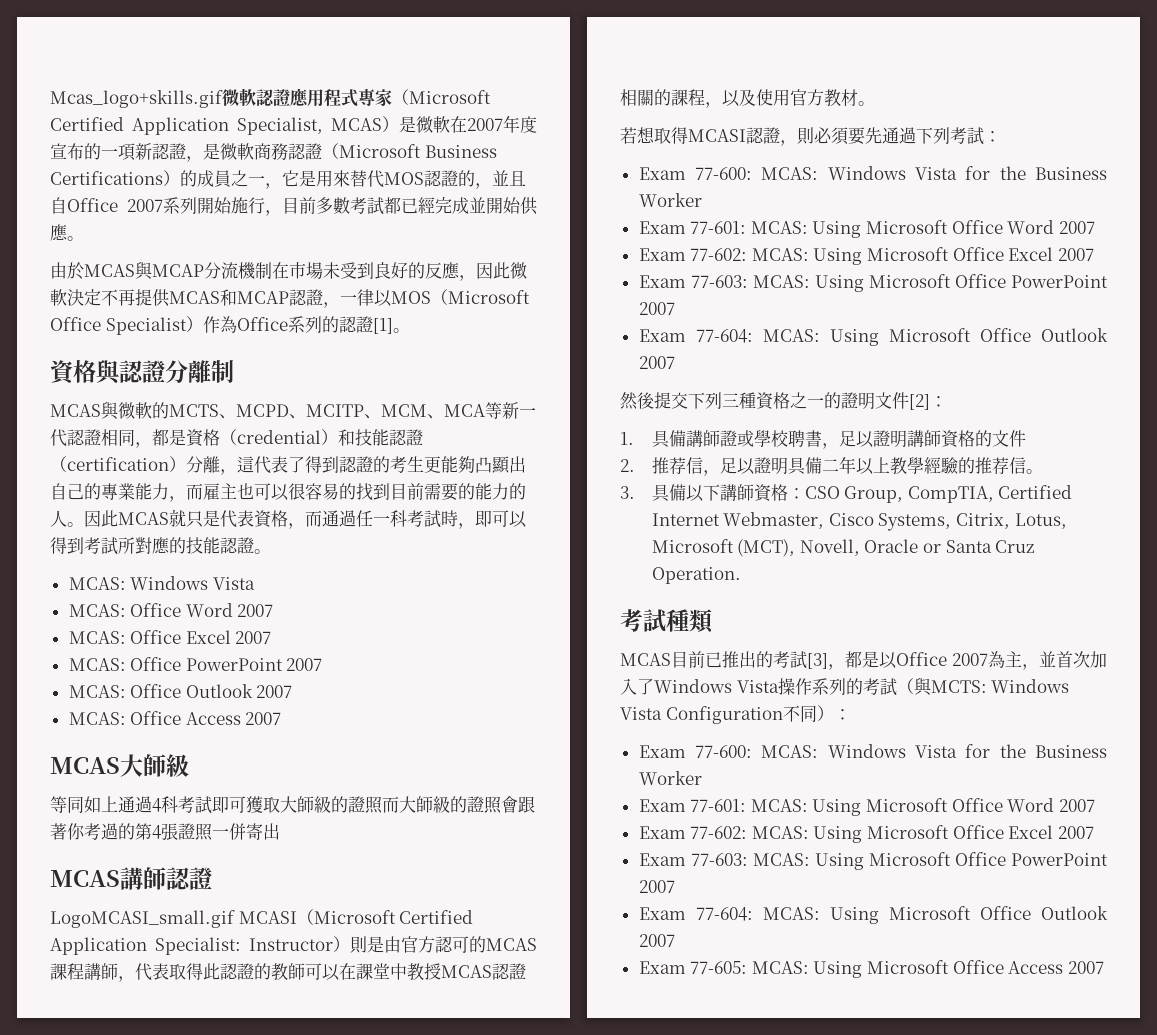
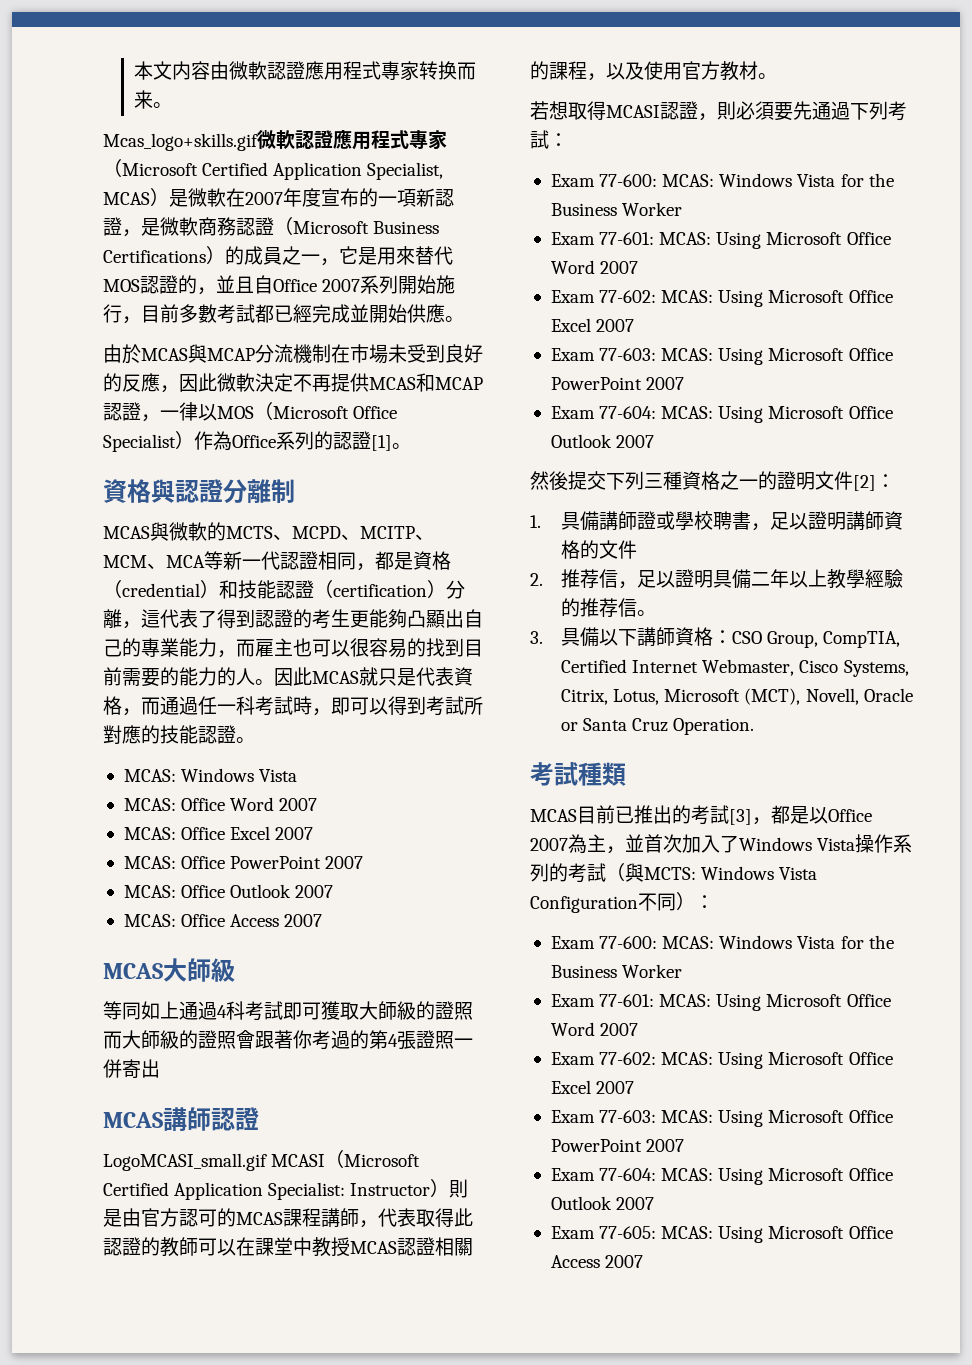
(50, 99) none -> [134,61,477,81] [134,90,173,109] 本文内容由微軟認證應用程式專家转换而来。 //

